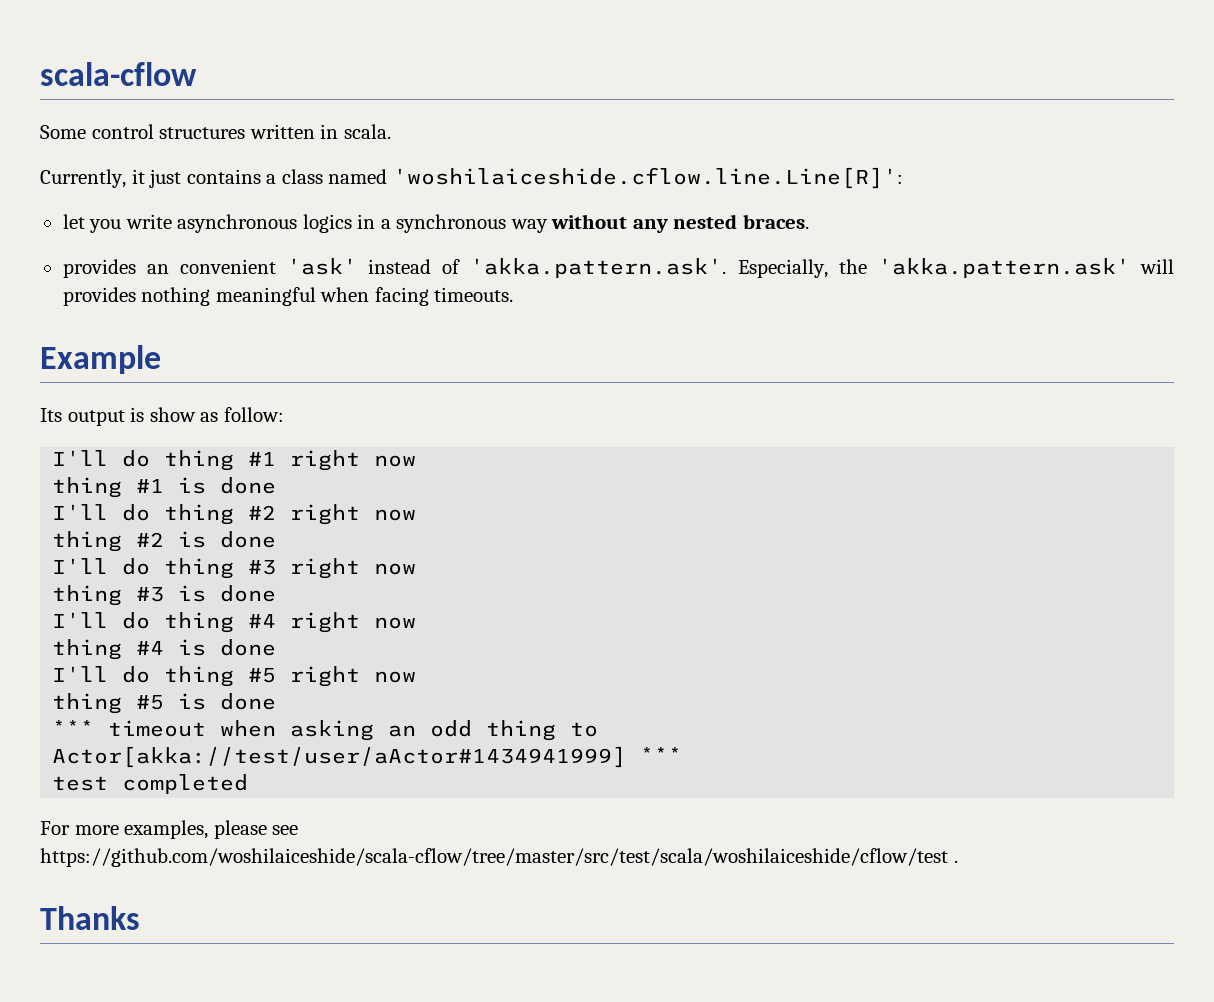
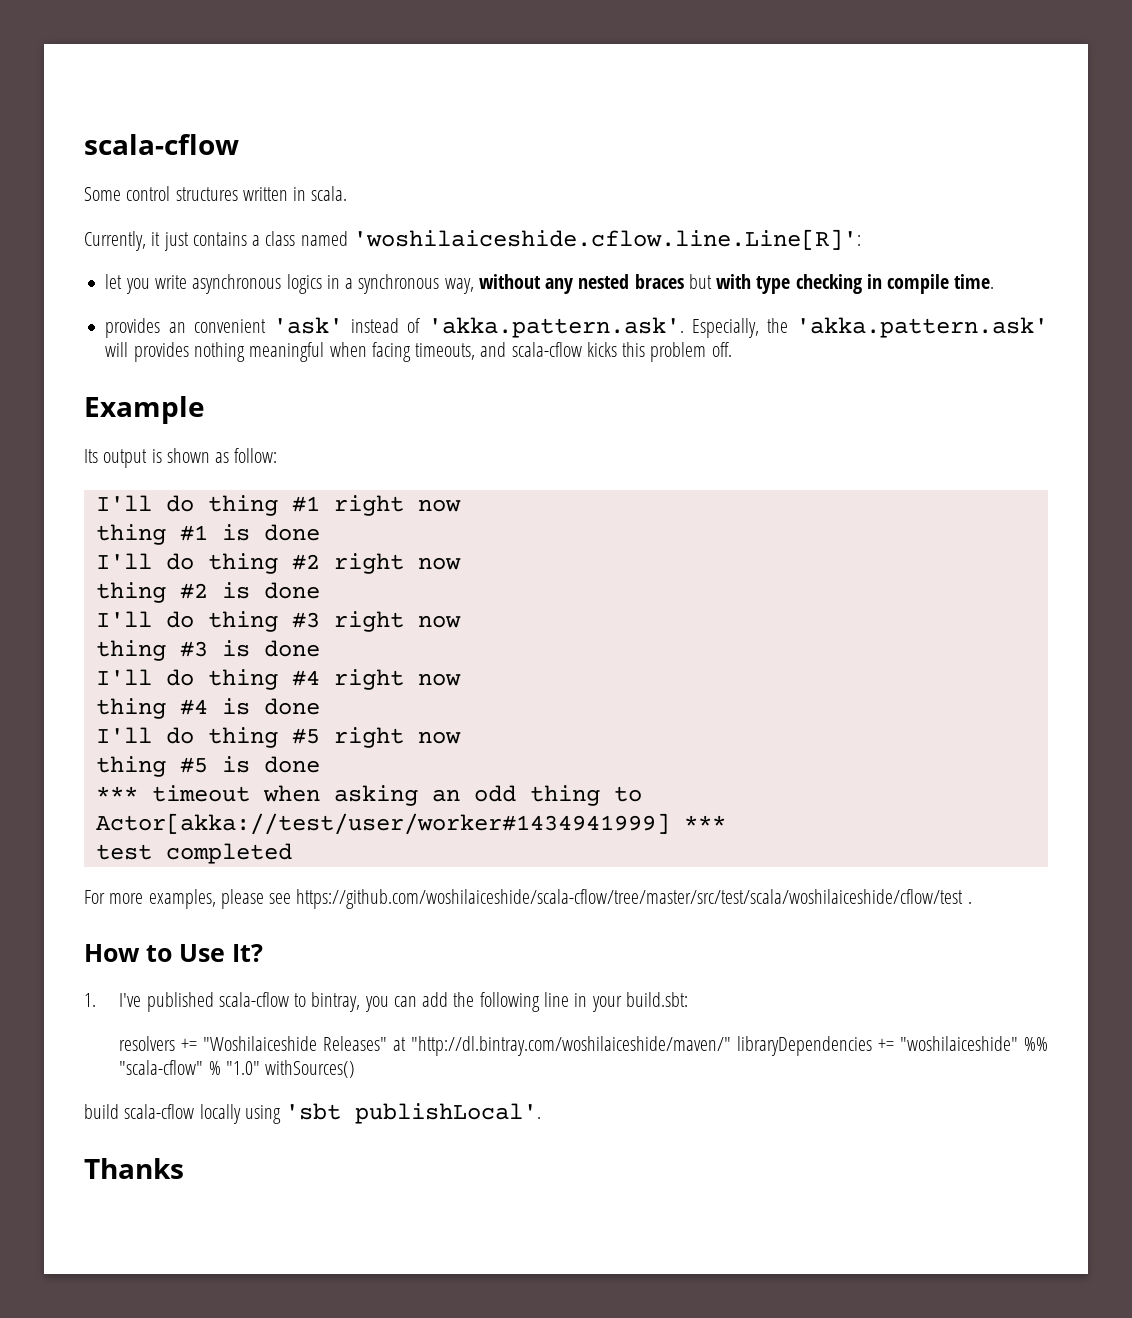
[510,219,548,233] way -> [444,278,474,294] way,
[742,214,809,229] braces. -> [634,274,995,294] braces but with type checking in compile time.
[434,287,514,302] timeouts. -> [415,342,732,362] timeouts, and scala-cflow kicks this problem off.
[149,407,196,422] show -> [166,448,210,463] shown
[52,746,627,768] Actor[akka://test/user/aActor#1434941999] -> [95,813,670,835] Actor[akka://test/user/worker#1434941999]
(958, 861) none -> [84,944,263,962] [84,992,688,1012] [119,1036,1048,1056] [119,1060,356,1078] [84,1103,542,1124] // How to Use It? // 1. I've published scala-cflow to bintray, you can add the following line in your build.sbt: // resolvers += "Woshilaiceshide Releases" at "http://dl.bintray.com/woshilaiceshide/maven/" libraryDependencies += "woshilaiceshide" %% "scala-cflow" % "1.0" withSources() // build scala-cflow locally using 'sbt publishLocal'.

